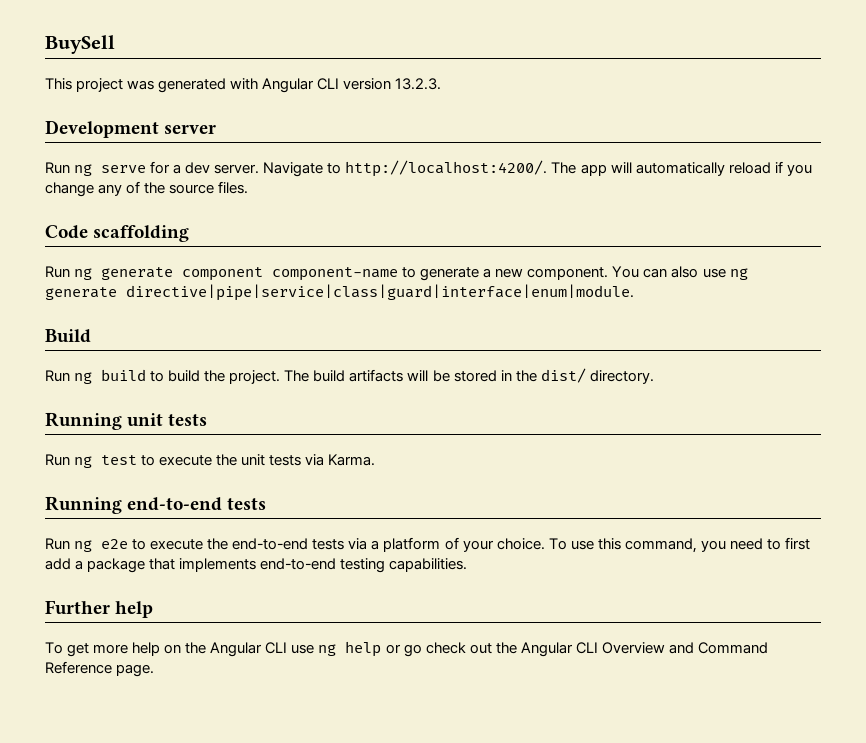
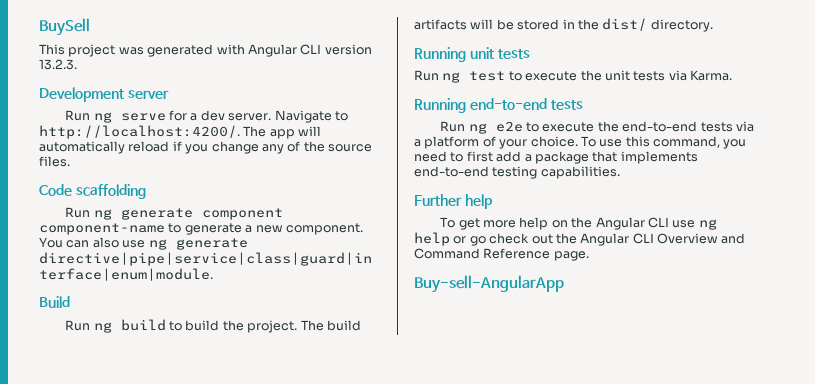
(155, 670) none -> [414,275,564,293] // Buy-sell-AngularApp

